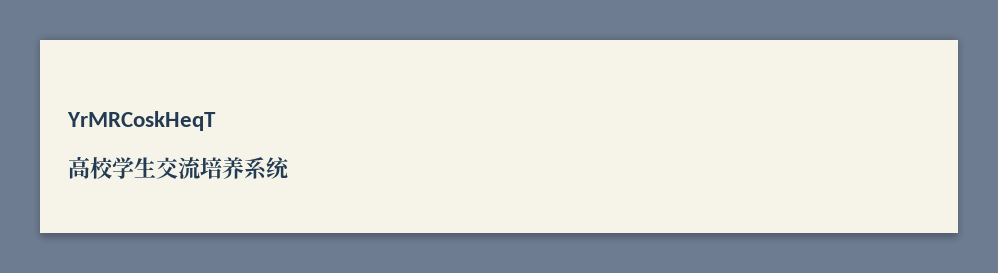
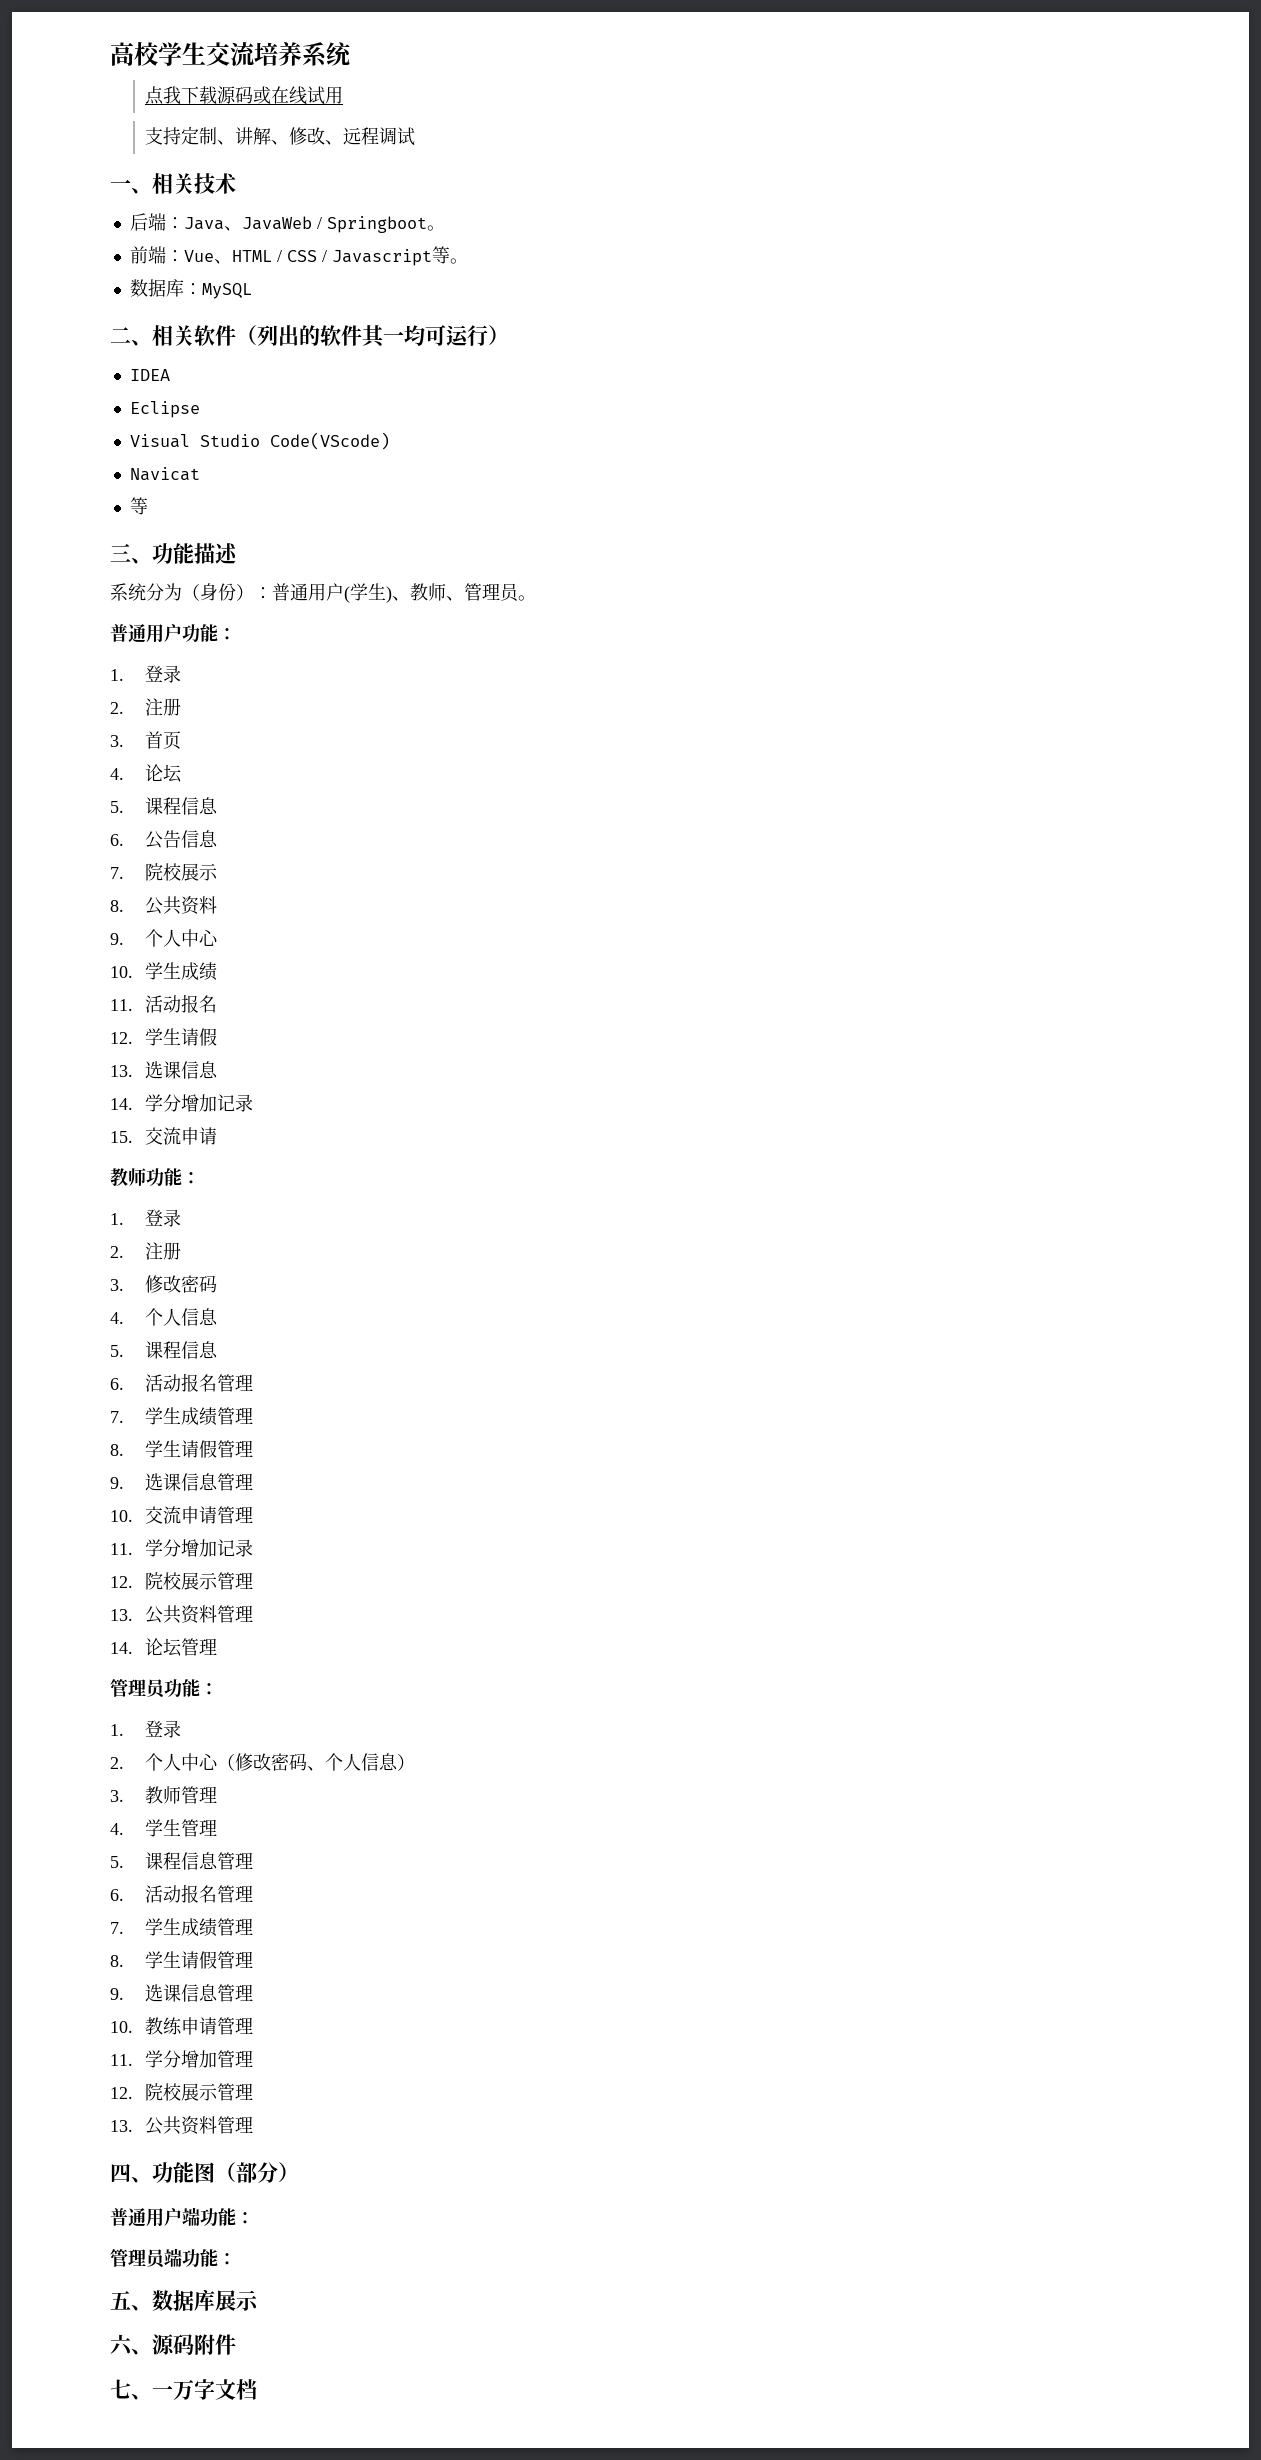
[67,111,216,131] YrMRCoskHeqT // -> (110, 54) none
(289, 168) none -> [145,86,344,105] [145,126,416,146] [110,173,236,194] [129,213,445,233] [129,246,468,266] [129,279,252,299] [110,325,509,348] [129,369,170,381] [129,401,200,418] [129,432,390,450] [129,467,200,481] [129,497,148,515] [110,543,238,564] [110,583,536,603] [110,624,236,643] [110,665,182,683] [110,698,182,716] [110,731,182,750] [110,764,183,783] [110,797,219,815] [110,830,219,849] [110,863,219,881] [110,896,218,915] [110,929,219,947] [110,962,218,981] [110,994,218,1013] [110,1028,218,1046] [110,1061,219,1079] [110,1094,254,1112] [110,1127,218,1145] [110,1168,200,1186] [110,1209,182,1227] [110,1242,182,1260] [110,1275,218,1293] [110,1308,219,1326] [110,1341,219,1359] [110,1373,254,1392] [110,1407,254,1426] [110,1440,254,1458] [110,1473,254,1491] [110,1506,254,1524] [110,1539,254,1557] [110,1572,254,1590] [110,1605,254,1624] [110,1638,218,1657] [110,1679,218,1699] [110,1720,182,1738] [110,1753,416,1771] [110,1786,218,1804] [110,1819,218,1837] [110,1852,254,1870] [110,1884,254,1903] [110,1918,254,1937] [110,1951,254,1969] [110,1984,254,2002] [110,2017,254,2035] [110,2050,254,2068] [110,2083,254,2101] [110,2116,254,2135] [110,2162,299,2183] [110,2207,254,2227] [110,2248,236,2269] [110,2289,259,2311] [110,2334,236,2356] [110,2379,257,2400] // 点我下载源码或在线试用 // 支持定制、讲解、修改、远程调试 // 一、相关技术 // 后端：Java、JavaWeb / Springboot。 // 前端：Vue、HTML / CSS / Javascript等。 // 数据库：MySQL // 二、相关软件（列出的软件其一均可运行） // IDEA // Eclipse // Visual Studio Code(VScode) // Navicat // 等 // 三、功能描述 // 系统分为（身份）：普通用户(学生)、教师、管理员。 // 普通用户功能： // 1.登录 // 2.注册 // 3.首页 // 4.论坛 // 5.课程信息 // 6.公告信息 // 7.院校展示 // 8.公共资料 // 9.个人中心 // 10.学生成绩 // 11.活动报名 // 12.学生请假 // 13.选课信息 // 14.学分增加记录 // 15.交流申请 // 教师功能： // 1.登录 // 2.注册 // 3.修改密码 // 4.个人信息 // 5.课程信息 // 6.活动报名管理 // 7.学生成绩管理 // 8.学生请假管理 // 9.选课信息管理 // 10.交流申请管理 // 11.学分增加记录 // 12.院校展示管理 // 13.公共资料管理 // 14.论坛管理 // 管理员功能： // 1.登录 // 2.个人中心（修改密码、个人信息） // 3.教师管理 // 4.学生管理 // 5.课程信息管理 // 6.活动报名管理 // 7.学生成绩管理 // 8.学生请假管理 // 9.选课信息管理 // 10.教练申请管理 // 11.学分增加管理 // 12.院校展示管理 // 13.公共资料管理 // 四、功能图（部分） // 普通用户端功能： // 管理员端功能： // 五、数据库展示 // 六、源码附件 // 七、一万字文档

